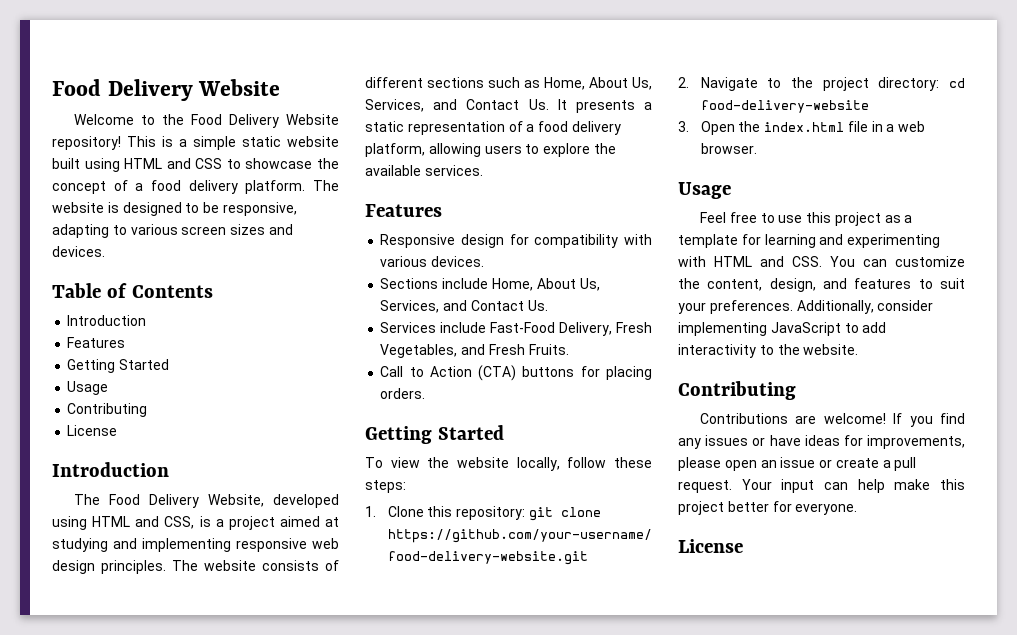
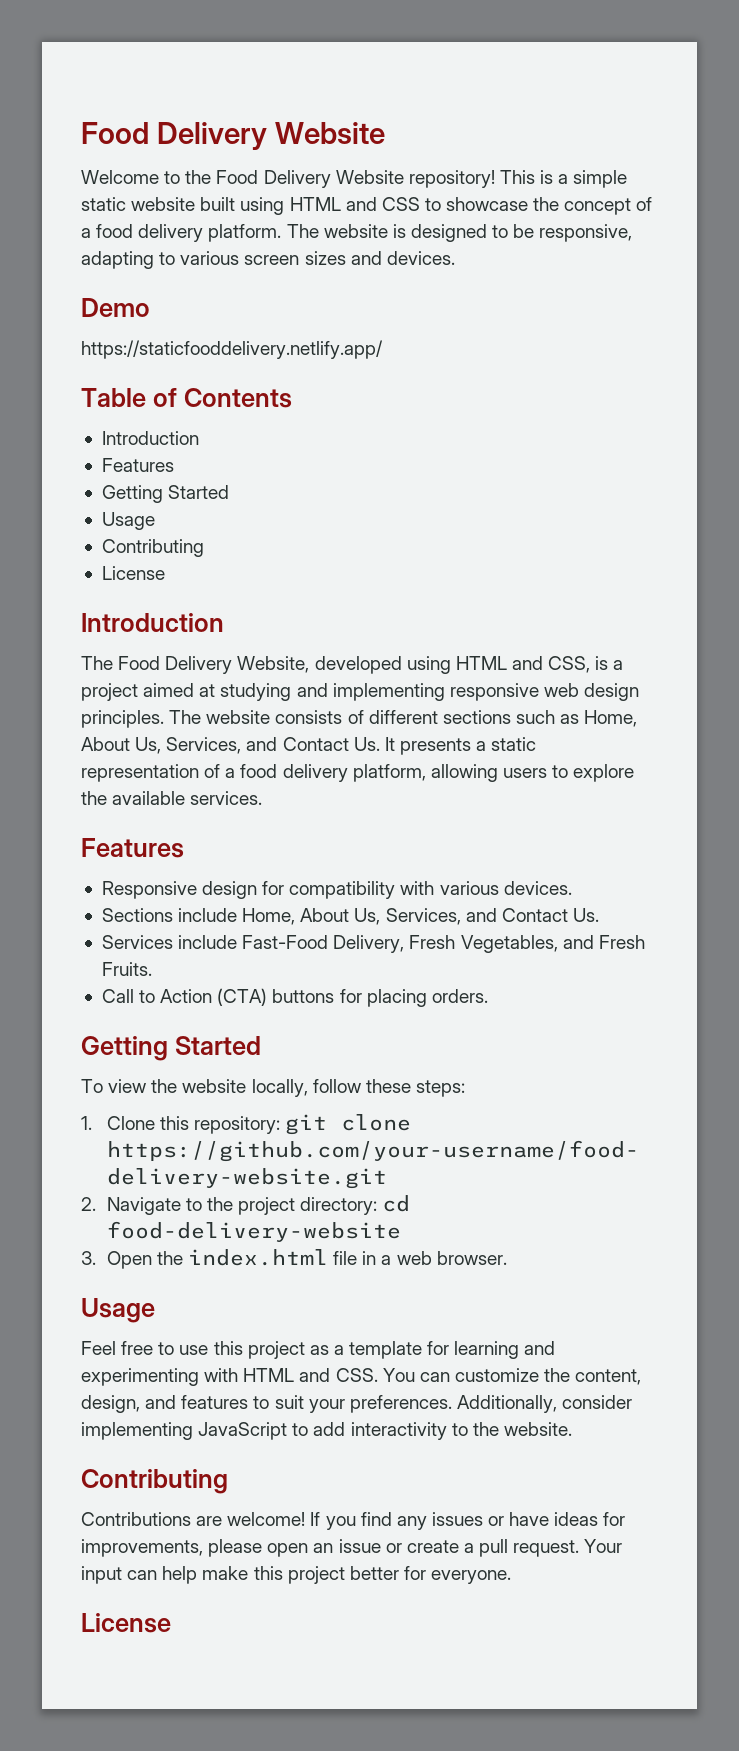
(105, 251) none -> [81,298,150,317] [81,340,383,359] // Demo // https://staticfooddelivery.netlify.app/

